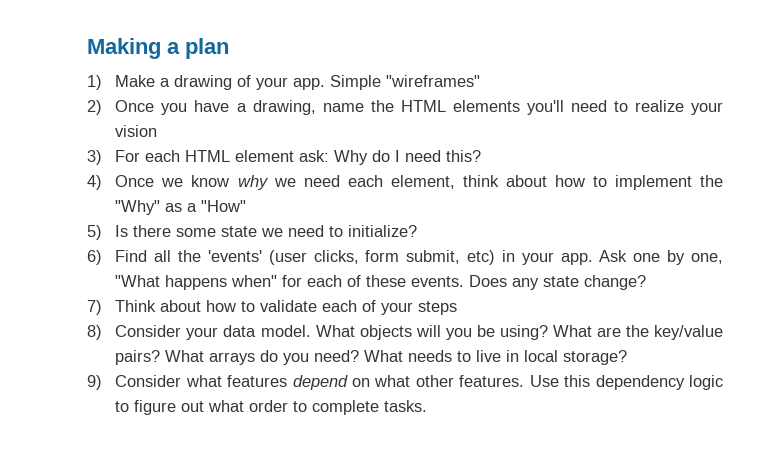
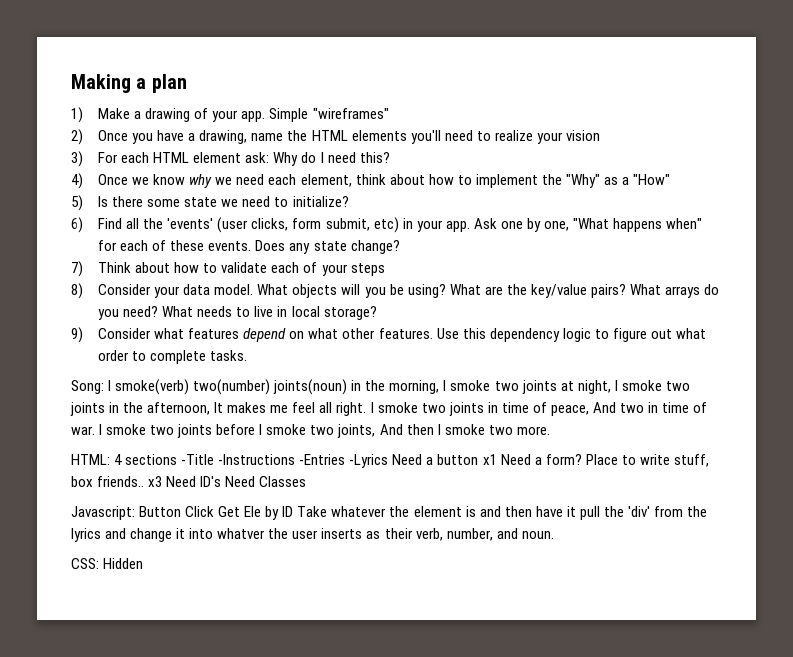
(428, 406) none -> [71,379,690,395] [70,402,708,416] [71,424,550,438] [71,454,709,468] [71,476,307,487] [71,506,707,520] [71,528,554,542] [71,558,144,569] // Song: I smoke(verb) two(number) joints(noun) in the morning, I smoke two joints at night, I smoke two joints in the afternoon, It makes me feel all right. I smoke two joints in time of peace, And two in time of war. I smoke two joints before I smoke two joints, And then I smoke two more. // HTML: 4 sections -Title -Instructions -Entries -Lyrics Need a button x1 Need a form? Place to write stuff, box friends.. x3 Need ID's Need Classes // Javascript: Button Click Get Ele by ID Take whatever the element is and then have it pull the 'div' from the lyrics and change it into whatver the user inserts as their verb, number, and noun. // CSS: Hidden

